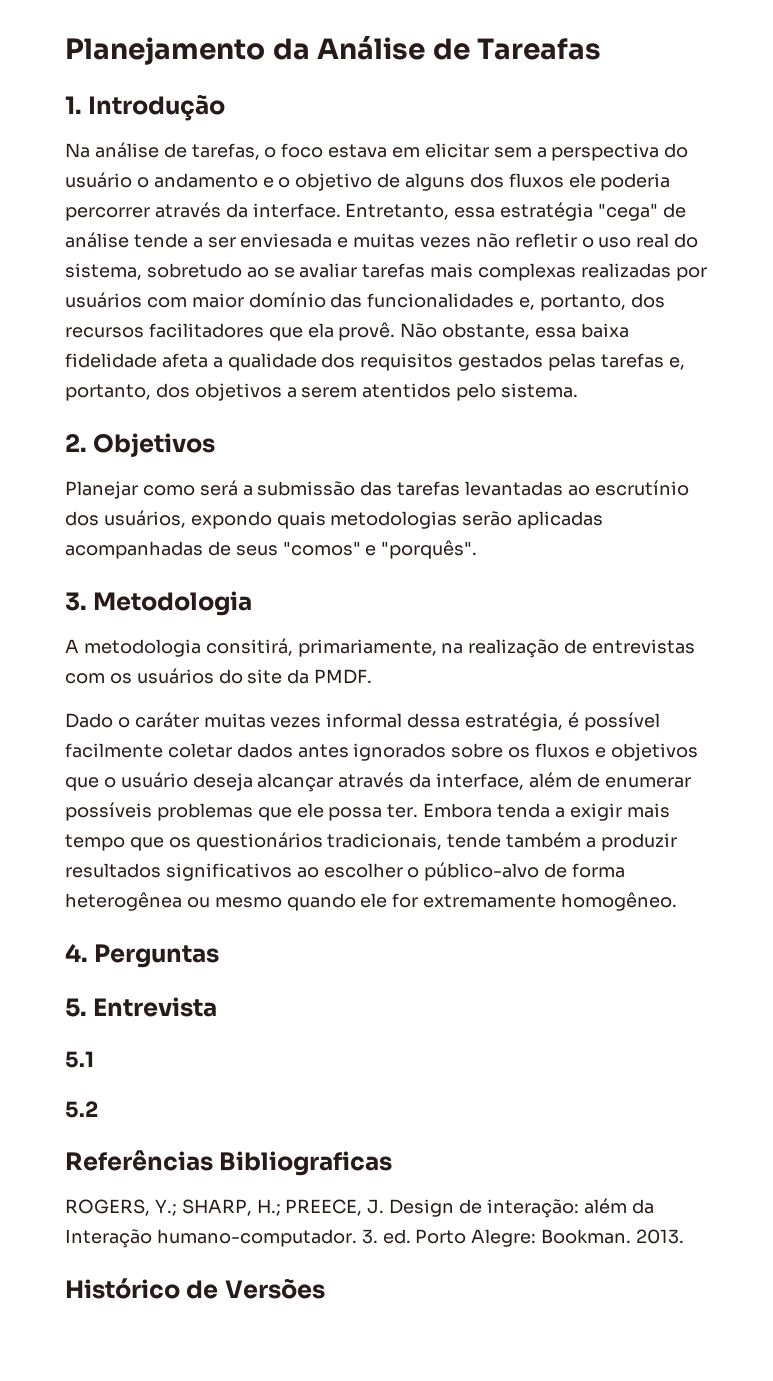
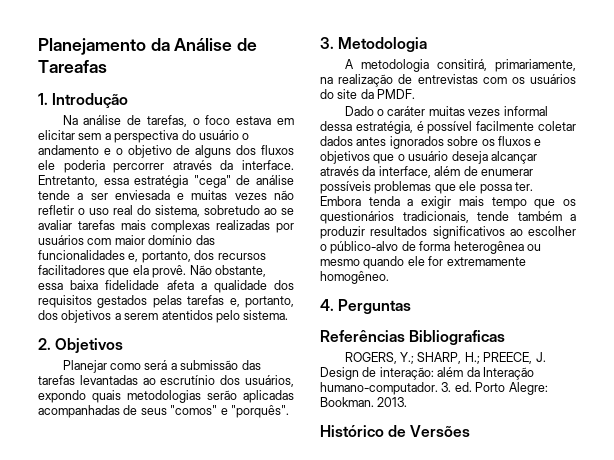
[65,997,218,1017] [65,1051,94,1068] [65,1101,98,1118] // 5. Entrevista // 5.1 // 5.2 -> (412, 306) none

